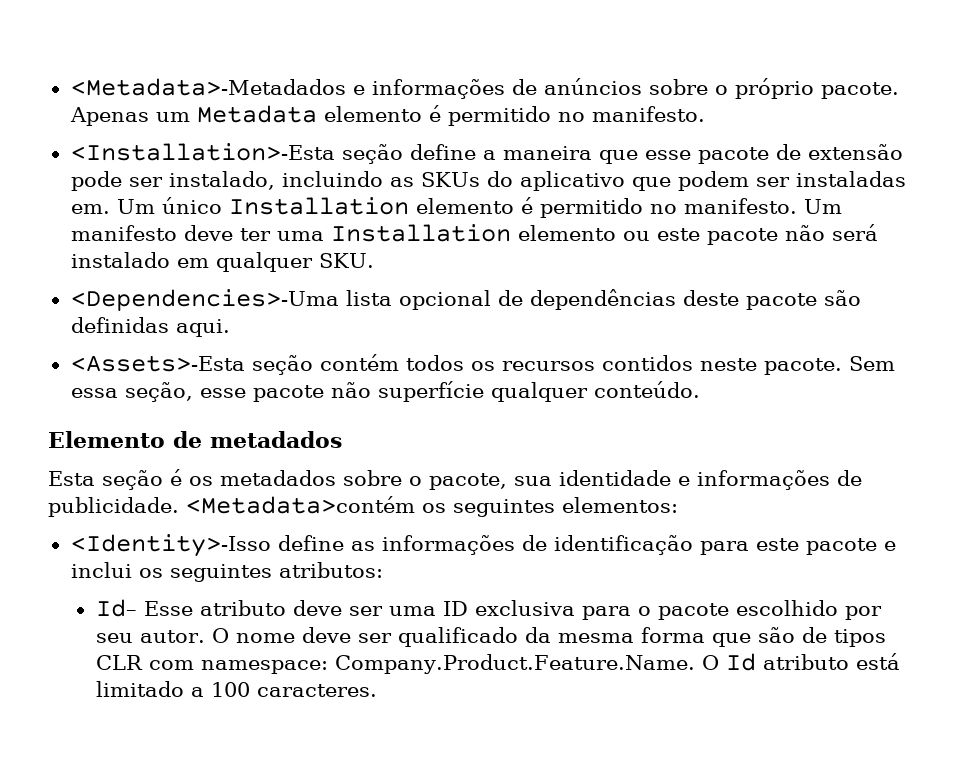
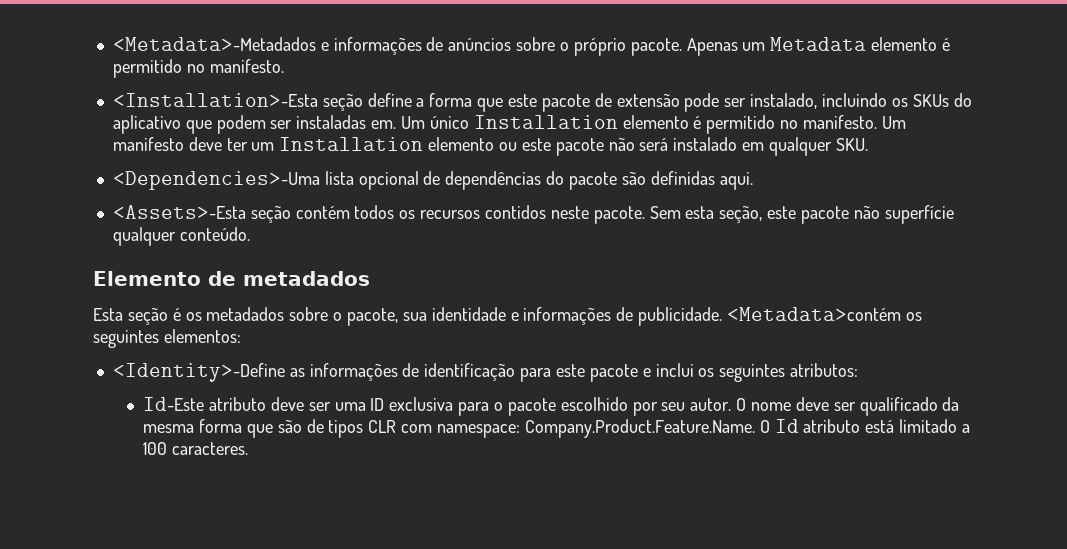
[502,146,691,164] maneira que esse -> [429,93,537,112] forma que este
[389,177,414,187] as -> [891,98,908,107] os
[276,231,324,241] uma -> [251,142,275,151] um
[682,290,739,306] deste -> [546,171,565,185] do
[70,382,246,402] essa seção, esse -> [685,205,797,223] esta seção, este
[70,534,344,557] <Identity>-Isso define -> [112,363,285,382] <Identity>-Define
[95,599,193,617] Id– Esse -> [143,397,205,411] Id-Este

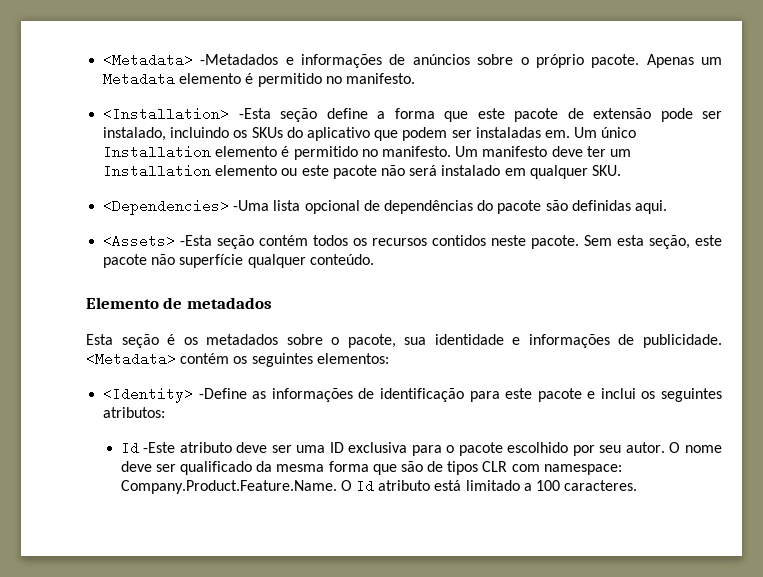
[112,37,316,51] <Metadata>-Metadados -> [103,53,279,67] <Metadata> -Metadados
[112,93,318,107] <Installation>-Esta -> [103,107,271,121] <Installation> -Esta
[112,171,320,190] <Dependencies>-Uma -> [103,199,270,215] <Dependencies> -Uma
[112,205,246,219] <Assets>-Esta -> [103,234,213,248] <Assets> -Esta
[727,307,902,321] <Metadata>contém -> [86,352,230,366] <Metadata> contém
[112,363,285,382] <Identity>-Define -> [103,387,247,403] <Identity> -Define
[143,397,205,411] Id-Este -> [120,441,176,455] Id -Este

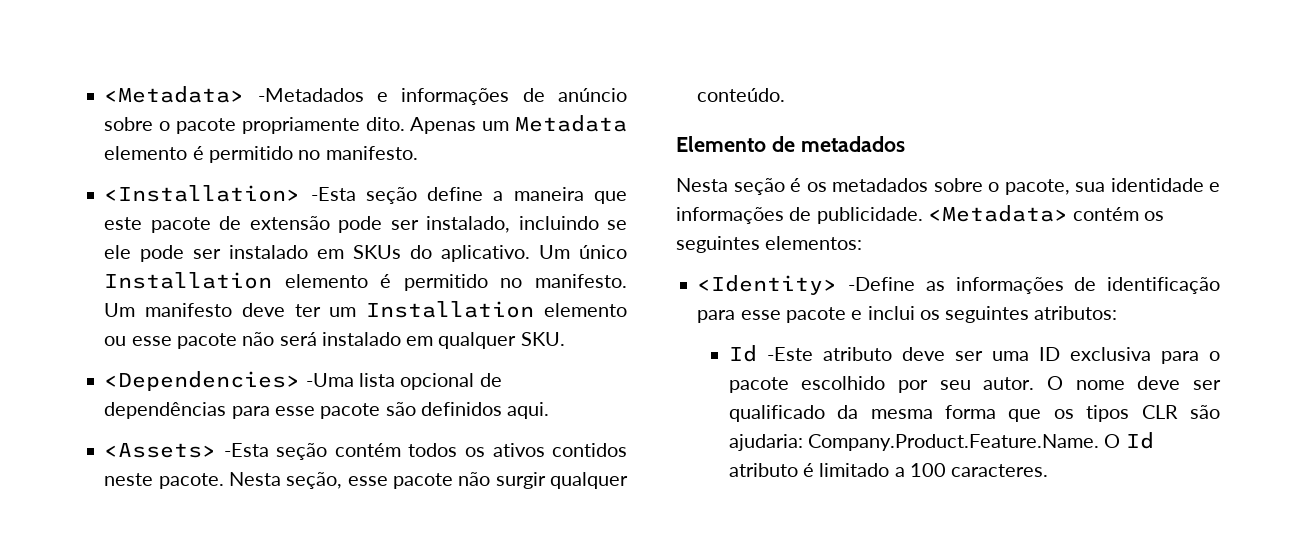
[412,54,640,68] anúncios sobre o próprio pacote. -> [558,88,627,102] [104,117,405,134] anúncio sobre o pacote propriamente dito.
[394,108,435,119] forma -> [513,187,584,201] maneira
[233,127,570,141] os SKUs do aplicativo que podem ser instaladas em. -> [607,220,627,230] [104,245,531,262] se ele pode ser instalado em SKUs do aplicativo.
[301,165,329,176] este -> [131,336,172,346] esse
[477,200,494,211] do -> [231,406,315,419] para esse
[571,200,631,211] definidas -> [420,402,502,416] definidos
[372,238,428,246] recursos -> [492,443,545,457] ativos
[584,235,723,249] [103,254,244,268] Sem esta seção, este pacote não superfície -> [229,472,546,489] Nesta seção, esse pacote não surgir
[86,334,113,345] Esta -> [676,178,728,192] Nesta
[505,388,533,399] este -> [740,310,781,320] esse
[400,461,622,475] são de tipos CLR com namespace: -> [1053,405,1220,422] [728,434,803,451] os tipos CLR são ajudaria:
[434,480,462,491] está -> [803,463,815,477] é

